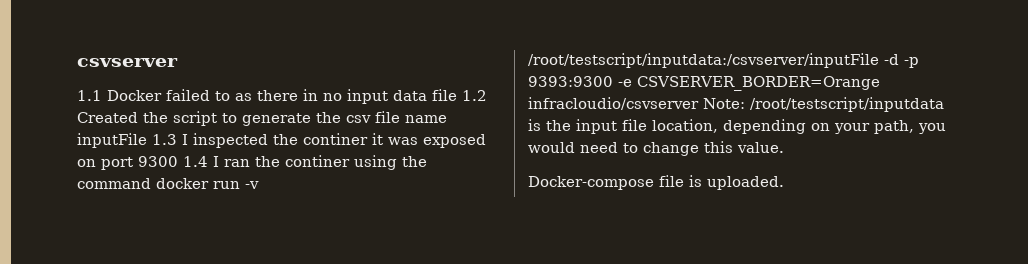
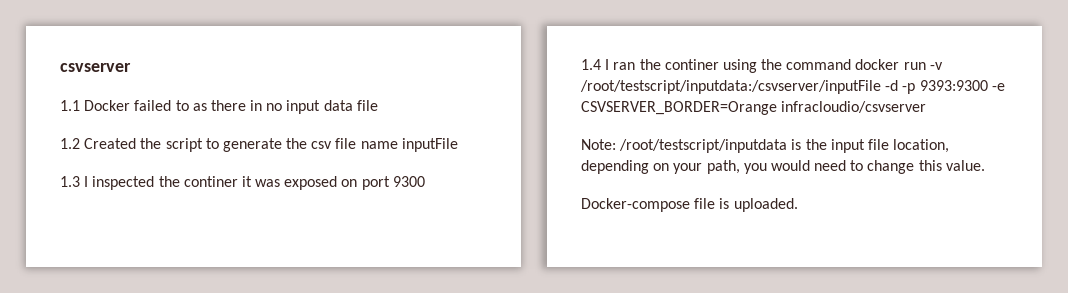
(457, 95) none -> (378, 105) //
(147, 140) none -> (458, 145) //
(178, 161) none -> (425, 181) //
(699, 103) none -> (927, 107) //

